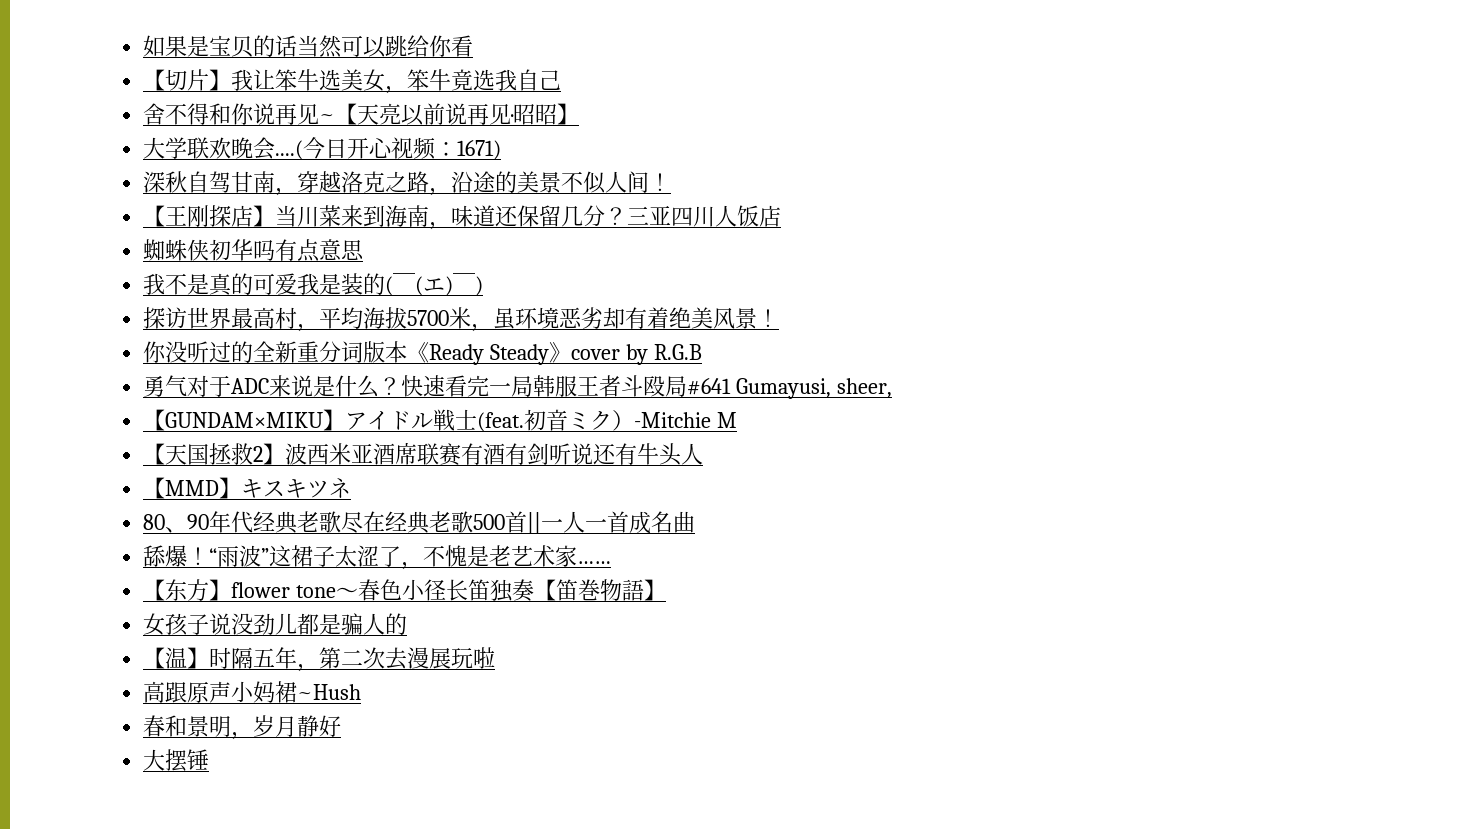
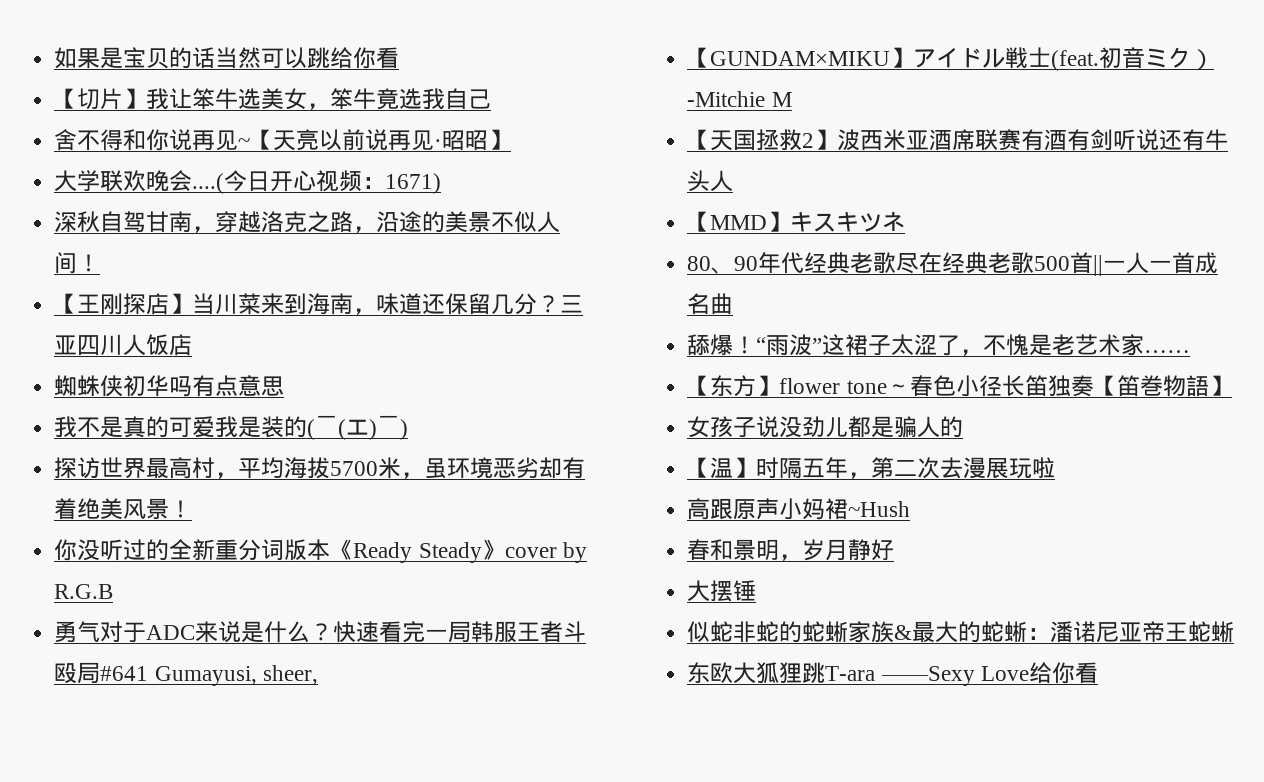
(210, 759) none -> [687,621,1235,643] [687,662,1098,686] // 似蛇非蛇的蛇蜥家族&最大的蛇蜥：潘诺尼亚帝王蛇蜥 // 东欧大狐狸跳T-ara ——Sexy Love给你看

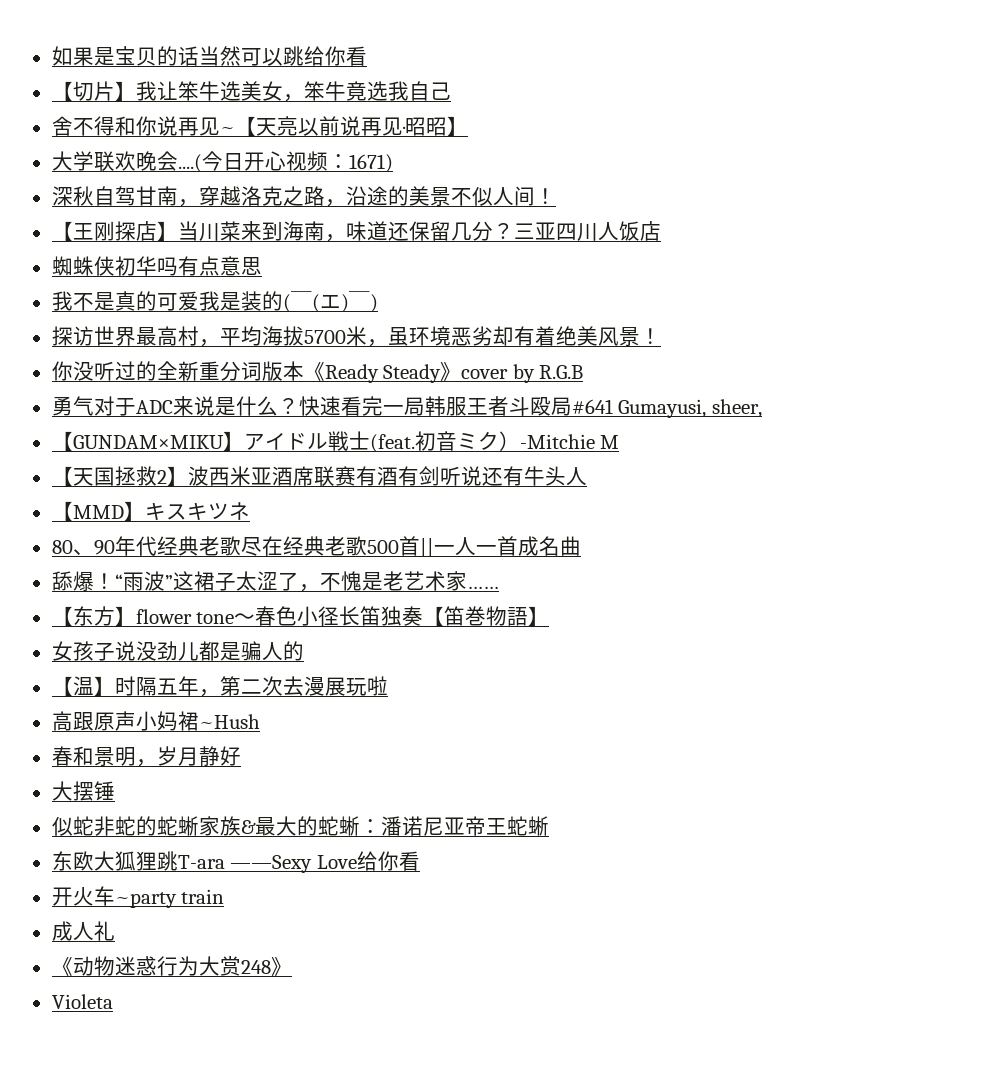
(1098, 673) none -> [51,886,225,908] [51,921,115,941] [51,956,292,976] [51,994,113,1009] // 开火车~party train // 成人礼 // 《动物迷惑行为大赏248》 // Violeta

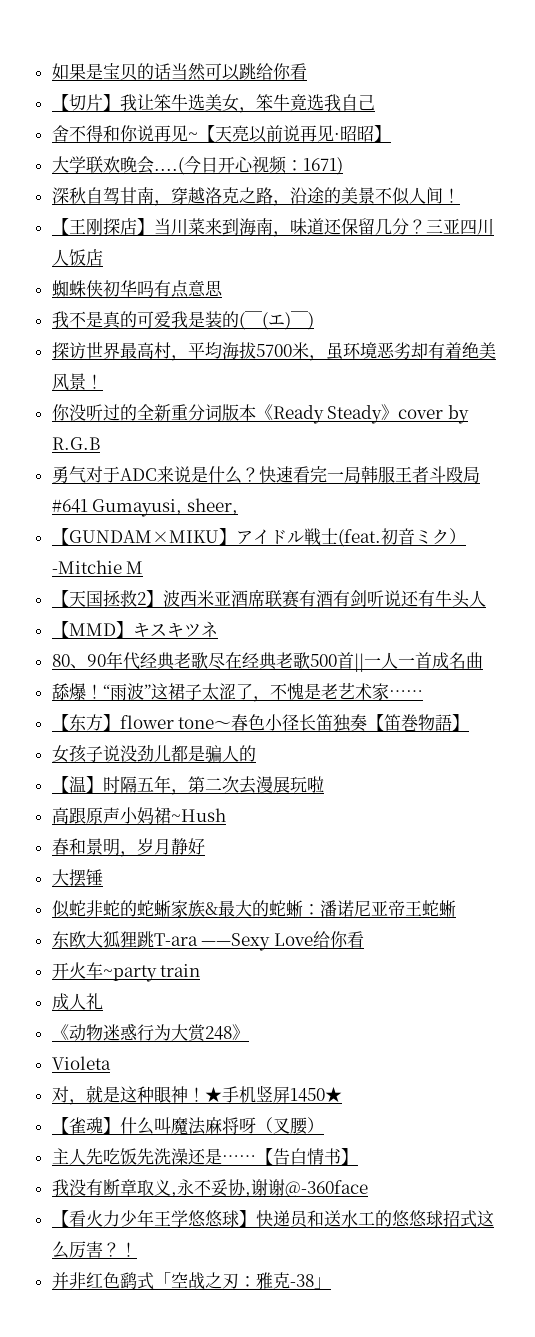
(113, 1001) none -> [51,1085,342,1105] [51,1117,324,1135] [51,1148,358,1165] [51,1179,368,1197] [51,1209,494,1228] [51,1241,137,1259] [51,1272,331,1290] // 对，就是这种眼神！★手机竖屏1450★ // 【雀魂】什么叫魔法麻将呀（叉腰） // 主人先吃饭先洗澡还是……【告白情书】 // 我没有断章取义,永不妥协,谢谢@-360face // 【看火力少年王学悠悠球】快递员和送水工的悠悠球招式这么厉害？！ // 并非红色鹞式「空战之刃：雅克-38」

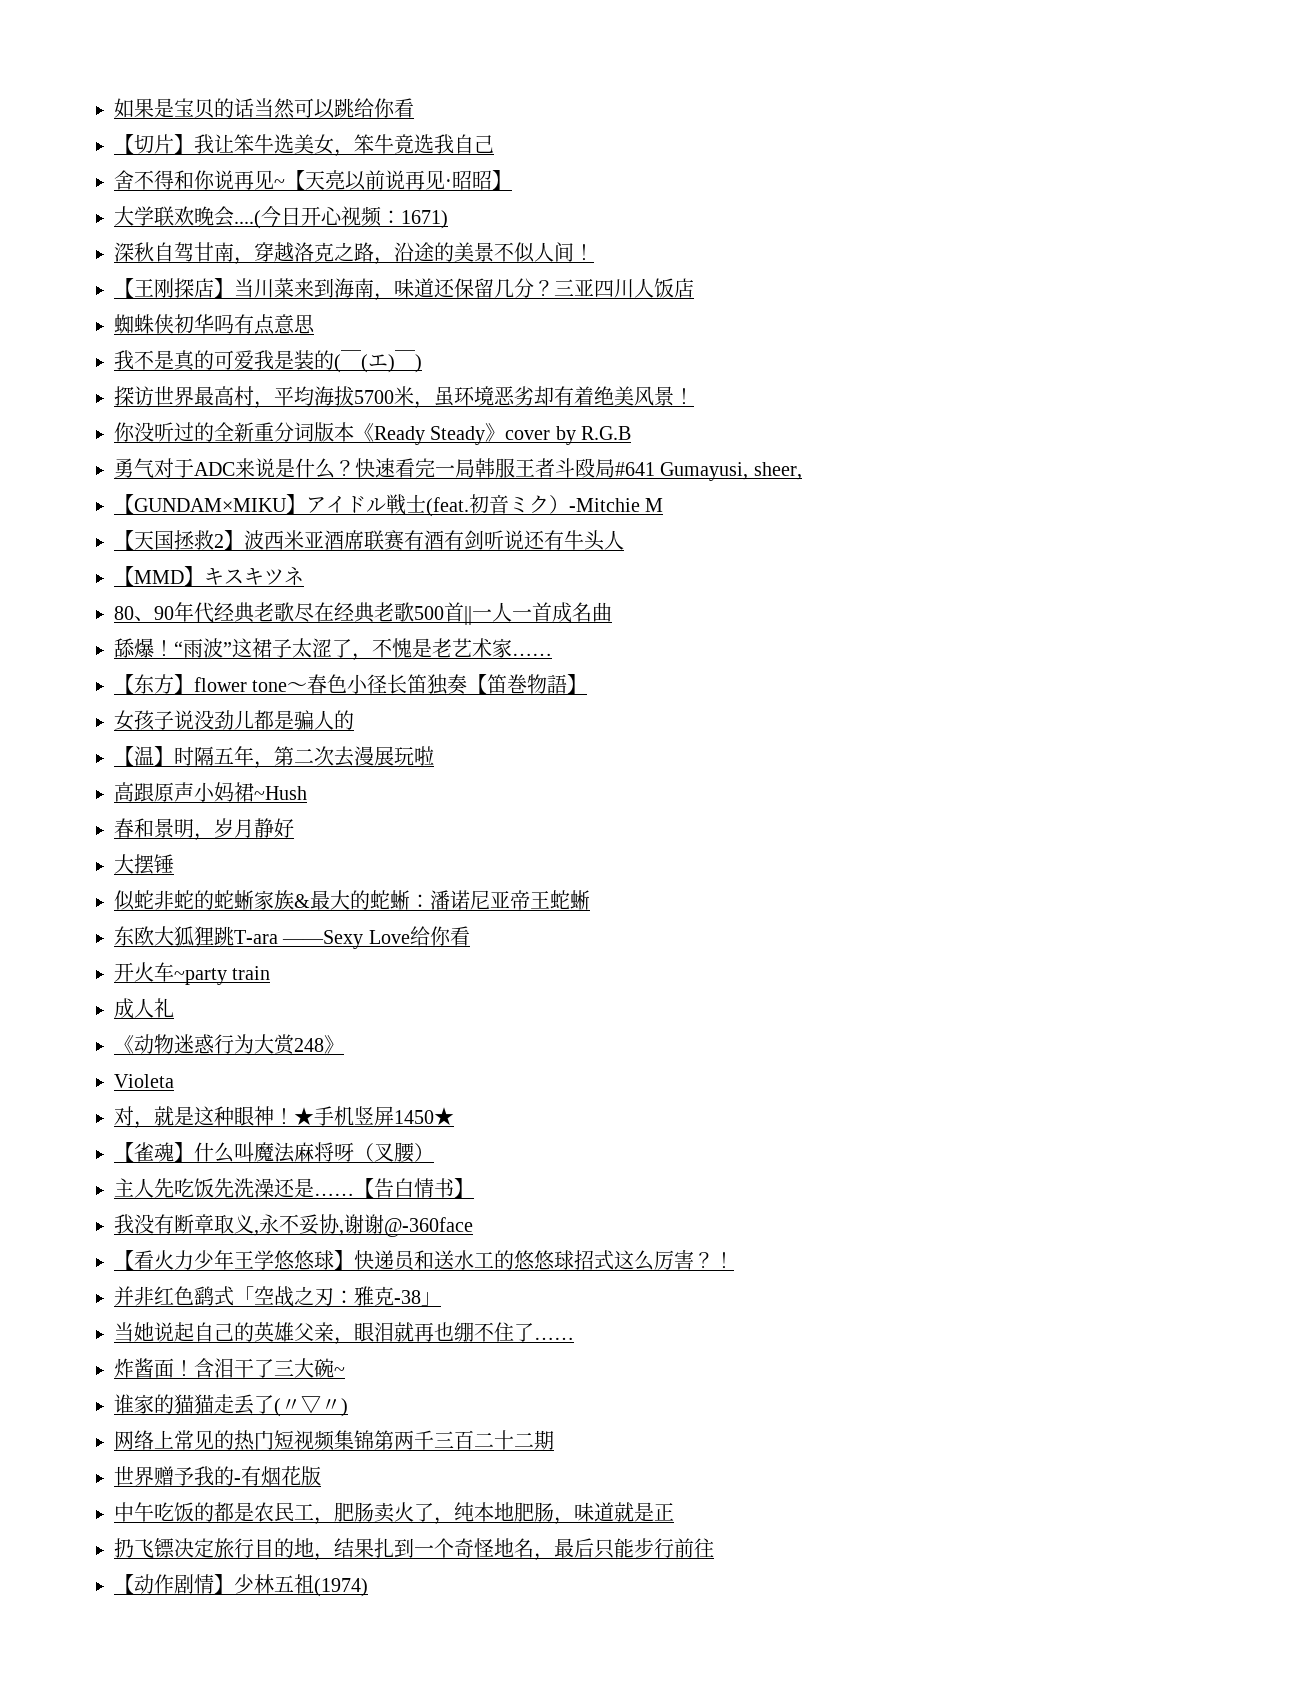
(331, 1283) none -> [114,1322,574,1345] [114,1358,345,1378] [114,1394,348,1417] [114,1430,554,1451] [114,1466,321,1486] [114,1502,674,1525] [114,1538,714,1561] [114,1574,368,1597] // 当她说起自己的英雄父亲，眼泪就再也绷不住了…… // 炸酱面！含泪干了三大碗~ // 谁家的猫猫走丢了(〃▽〃) // 网络上常见的热门短视频集锦第两千三百二十二期 // 世界赠予我的-有烟花版 // 中午吃饭的都是农民工，肥肠卖火了，纯本地肥肠，味道就是正 // 扔飞镖决定旅行目的地，结果扎到一个奇怪地名，最后只能步行前往 // 【动作剧情】少林五祖(1974)

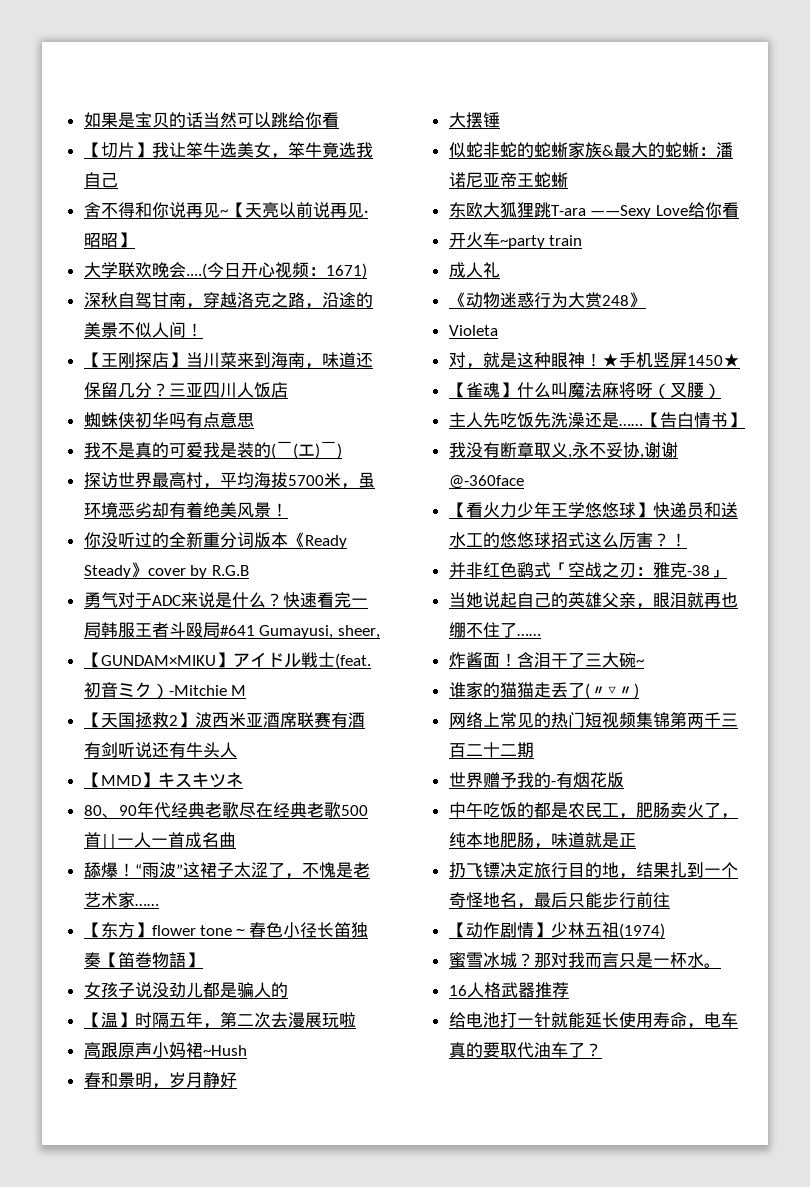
(368, 1587) none -> [448,952,721,968] [448,982,569,998] [448,1012,738,1029] [448,1042,602,1058] // 蜜雪冰城？那对我而言只是一杯水。 // 16人格武器推荐 // 给电池打一针就能延长使用寿命，电车真的要取代油车了？

